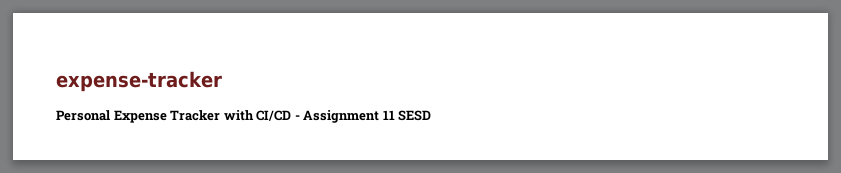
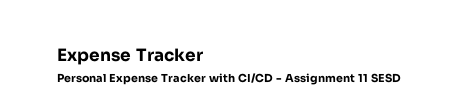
[56,71,222,92] expense-tracker -> [57,48,203,65] Expense Tracker

